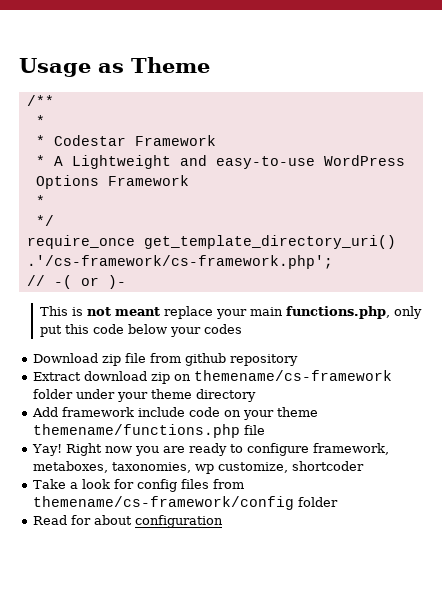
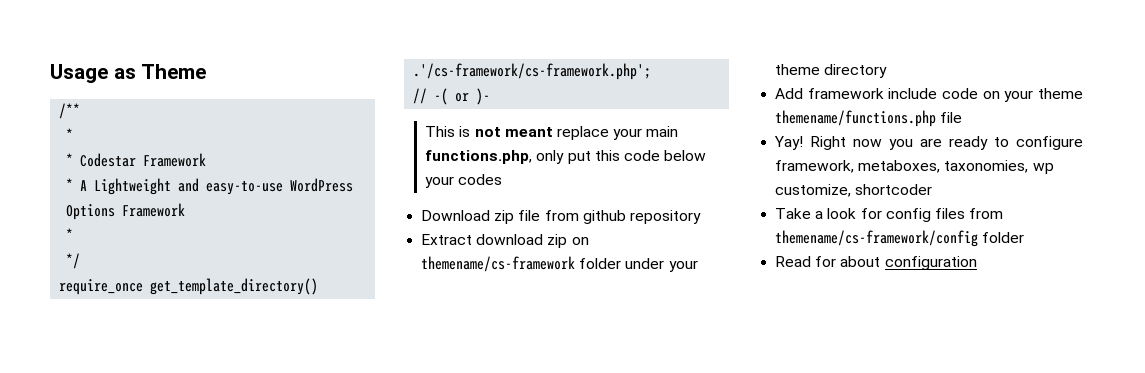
[143,235,396,249] get_template_directory_uri() -> [150,278,319,295] get_template_directory()

